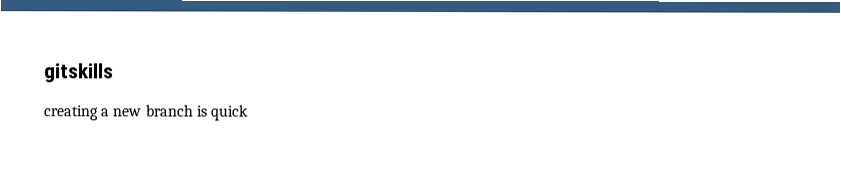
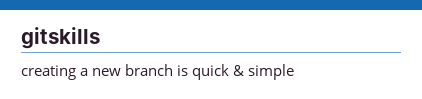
(248, 112) none -> [233,64,295,80] & simple

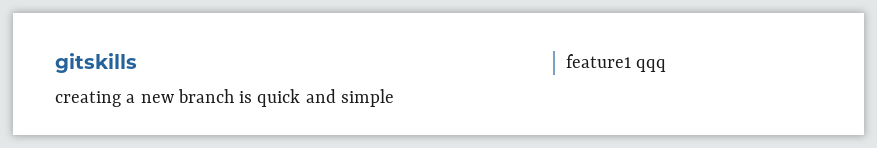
[233,65,245,76] & -> [305,89,336,103] and
(295, 72) none -> [566,54,667,72] // feature1 qqq

